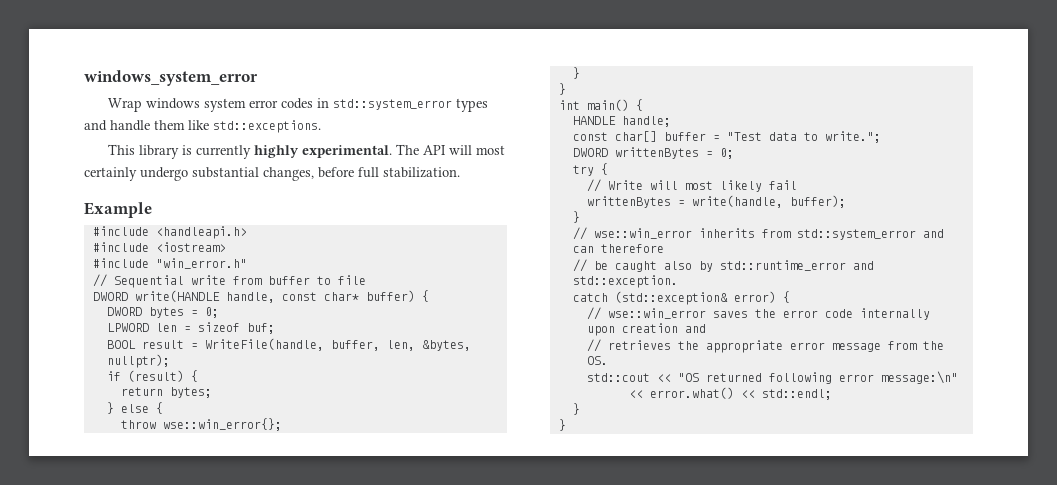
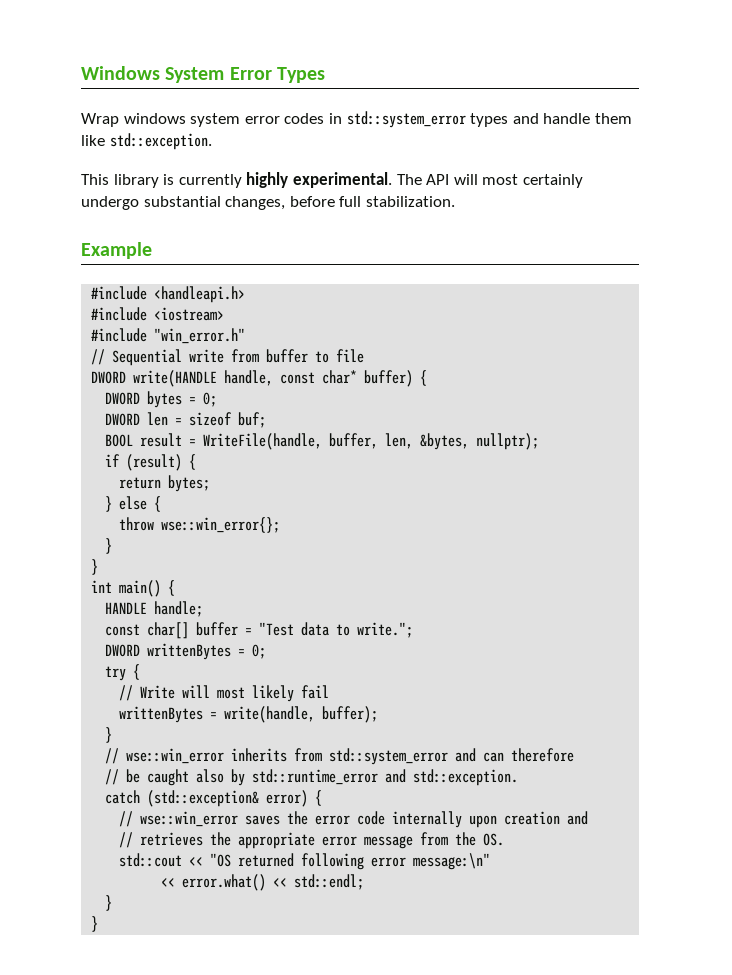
[84,70,258,86] windows_system_error -> [81,66,325,83] Windows System Error Types
[213,120,321,133] std::exceptions. -> [109,133,212,150] std::exception.
[106,323,149,332] LPWORD -> [105,413,141,426] DWORD

